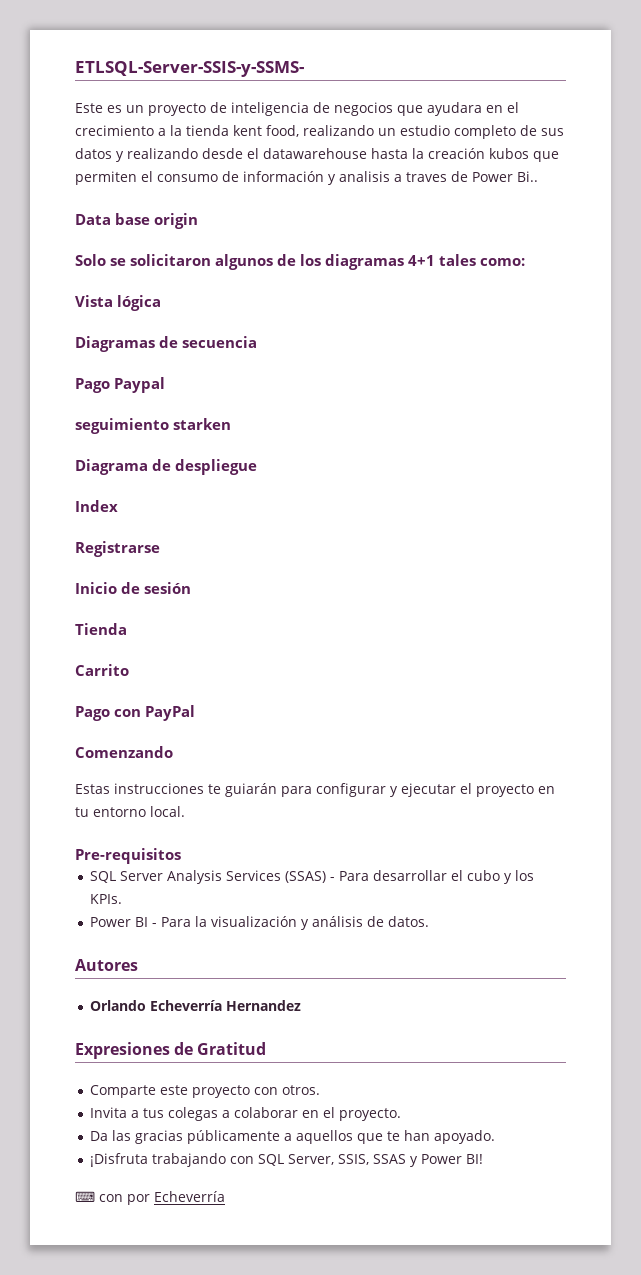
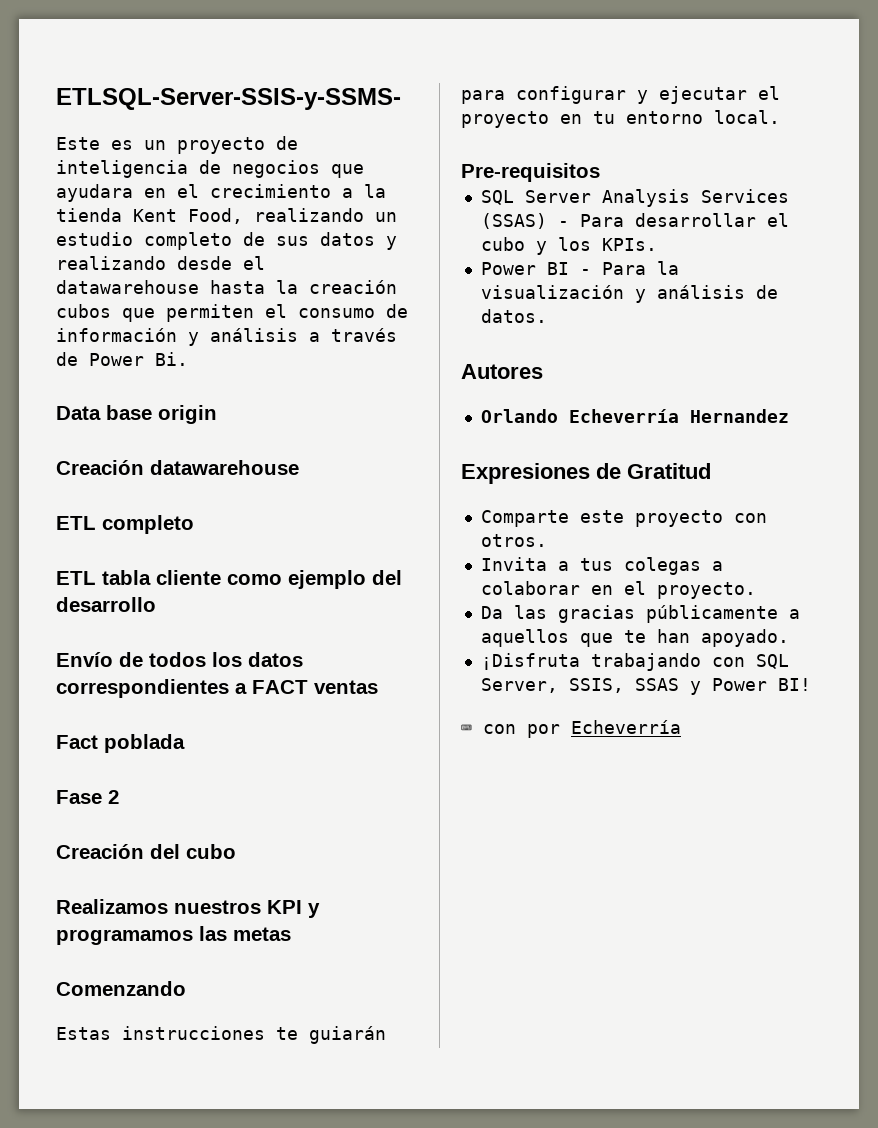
[233,125,299,137] kent food, -> [133,208,243,224] Kent Food,
[489,148,529,159] kubos -> [56,304,111,318] cubos
[339,171,447,182] analisis a traves -> [210,328,397,342] análisis a través
[517,171,538,182] Bi.. -> [155,352,188,366] Bi.
[75,254,525,270] [75,295,161,311] [75,336,257,352] [75,377,165,393] [75,418,231,434] [75,459,257,475] [75,500,118,512] [75,541,160,557] [75,582,191,594] [75,623,127,635] [75,664,129,676] [75,705,195,721] Solo se solicitaron algunos de los diagramas 4+1 tales como: // Vista lógica // Diagramas de secuencia // Pago Paypal // seguimiento starken // Diagrama de despliegue // Index // Registrarse // Inicio de sesión // Tienda // Carrito // Pago con PayPal -> [56,460,299,475] [56,515,194,534] [56,570,402,589] [56,597,156,612] [56,652,303,667] [56,679,378,698] [56,734,185,753] [56,790,119,804] [56,844,236,859] [56,899,320,918] [56,926,291,945] Creación datawarehouse // ETL completo // ETL tabla cliente como ejemplo del desarrollo // Envío de todos los datos correspondientes a FACT ventas // Fact poblada // Fase 2 // Creación del cubo // Realizamos nuestros KPI y programamos las metas

